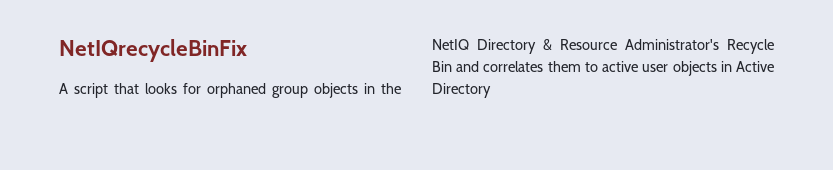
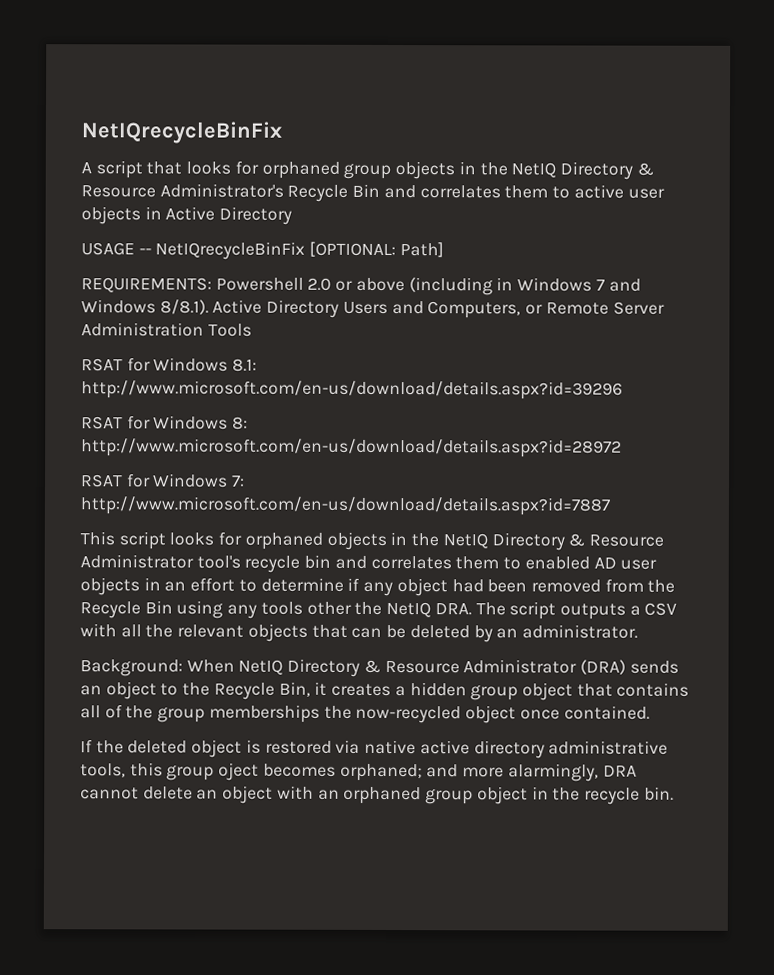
(491, 90) none -> [81,241,444,260] [81,277,641,296] [81,299,665,319] [81,322,252,337] [81,357,258,372] [81,380,623,400] [81,415,249,430] [81,438,622,458] [80,473,246,488] [80,496,610,516] [80,531,664,551] [80,554,658,573] [80,577,676,597] [80,600,678,620] [80,623,638,643] [80,658,679,677] [80,681,690,701] [80,704,650,724] [80,739,669,759] [80,762,637,782] [80,785,674,805] // USAGE -- NetIQrecycleBinFix [OPTIONAL: Path] // REQUIREMENTS: Powershell 2.0 or above (including in Windows 7 and Windows 8/8.1). Active Directory Users and Computers, or Remote Server Administration Tools // RSAT for Windows 8.1: http://www.microsoft.com/en-us/download/details.aspx?id=39296 // RSAT for Windows 8: http://www.microsoft.com/en-us/download/details.aspx?id=28972 // RSAT for Windows 7: http://www.microsoft.com/en-us/download/details.aspx?id=7887 // This script looks for orphaned objects in the NetIQ Directory & Resource Administrator tool's recycle bin and correlates them to enabled AD user objects in an effort to determine if any object had been removed from the Recycle Bin using any tools other the NetIQ DRA. The script outputs a CSV with all the relevant objects that can be deleted by an administrator. // Background: When NetIQ Directory & Resource Administrator (DRA) sends an object to the Recycle Bin, it creates a hidden group object that contains all of the group memberships the now-recycled object once contained. // If the deleted object is restored via native active directory administrative tools, this group oject becomes orphaned; and more alarmingly, DRA cannot delete an object with an orphaned group object in the recycle bin.

